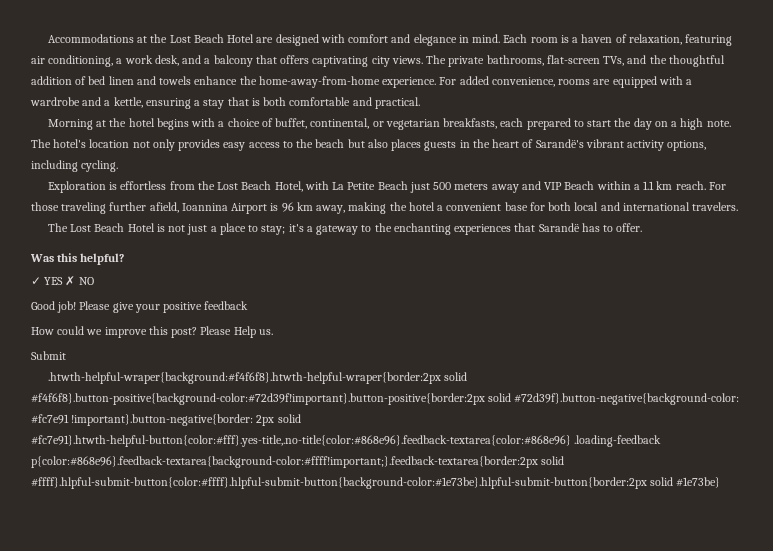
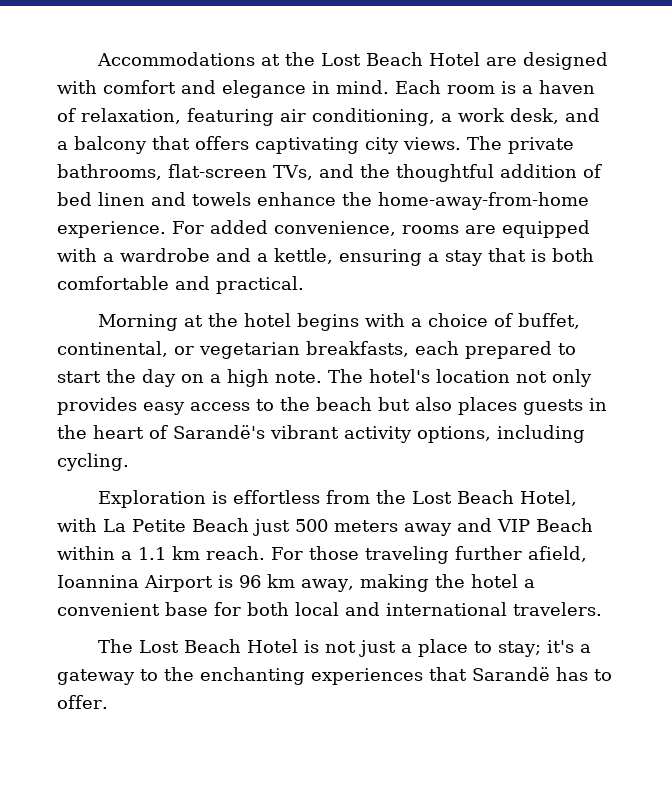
[30,253,125,265] [31,276,94,286] [31,301,249,313] [31,326,273,338] [31,351,66,360] [47,372,468,384] [31,393,740,405] [31,414,301,426] [31,435,662,447] [31,456,565,468] [31,477,721,489] // Was this helpful? // ✓ YES ✗ NO // Good job! Please give your positive feedback // How could we improve this post? Please Help us. // Submit // .htwth-helpful-wraper{background:#f4f6f8}.htwth-helpful-wraper{border:2px solid #f4f6f8}.button-positive{background-color:#72d39f!important}.button-positive{border:2px solid #72d39f}.button-negative{background-color: #fc7e91 !important}.button-negative{border: 2px solid #fc7e91}.htwth-helpful-button{color:#fff}.yes-title,.no-title{color:#868e96}.feedback-textarea{color:#868e96} .loading-feedback p{color:#868e96}.feedback-textarea{background-color:#ffff!important;}.feedback-textarea{border:2px solid #ffff}.hlpful-submit-button{color:#ffff}.hlpful-submit-button{background-color:#1e73be}.hlpful-submit-button{border:2px solid #1e73be} -> (108, 702) none

